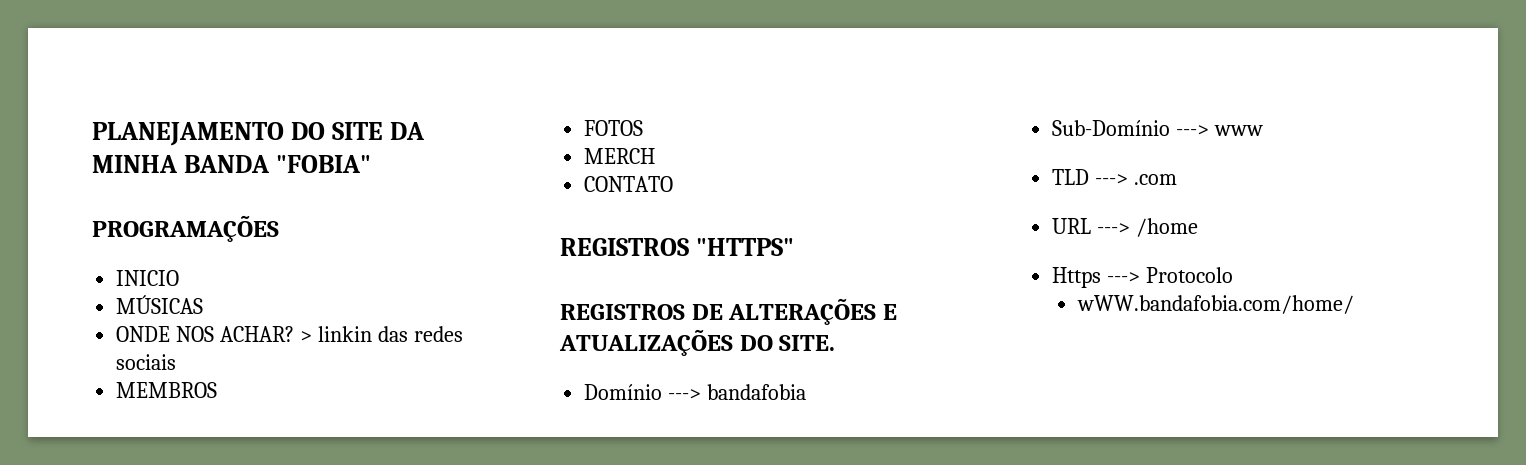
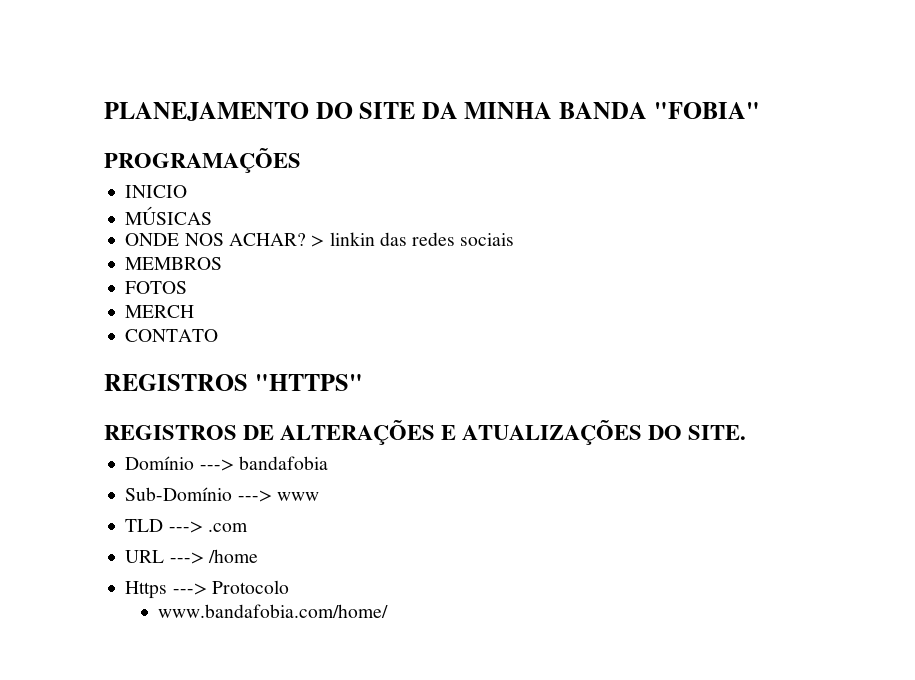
[1077,295,1355,314] wWW.bandafobia.com/home/ -> [158,604,389,618] www.bandafobia.com/home/

